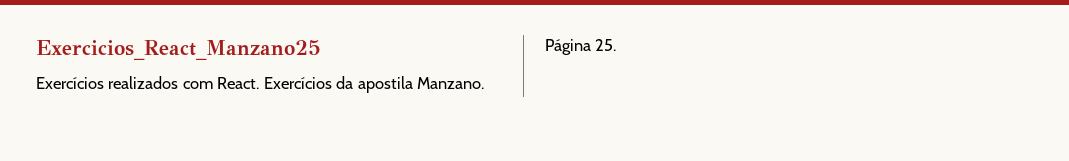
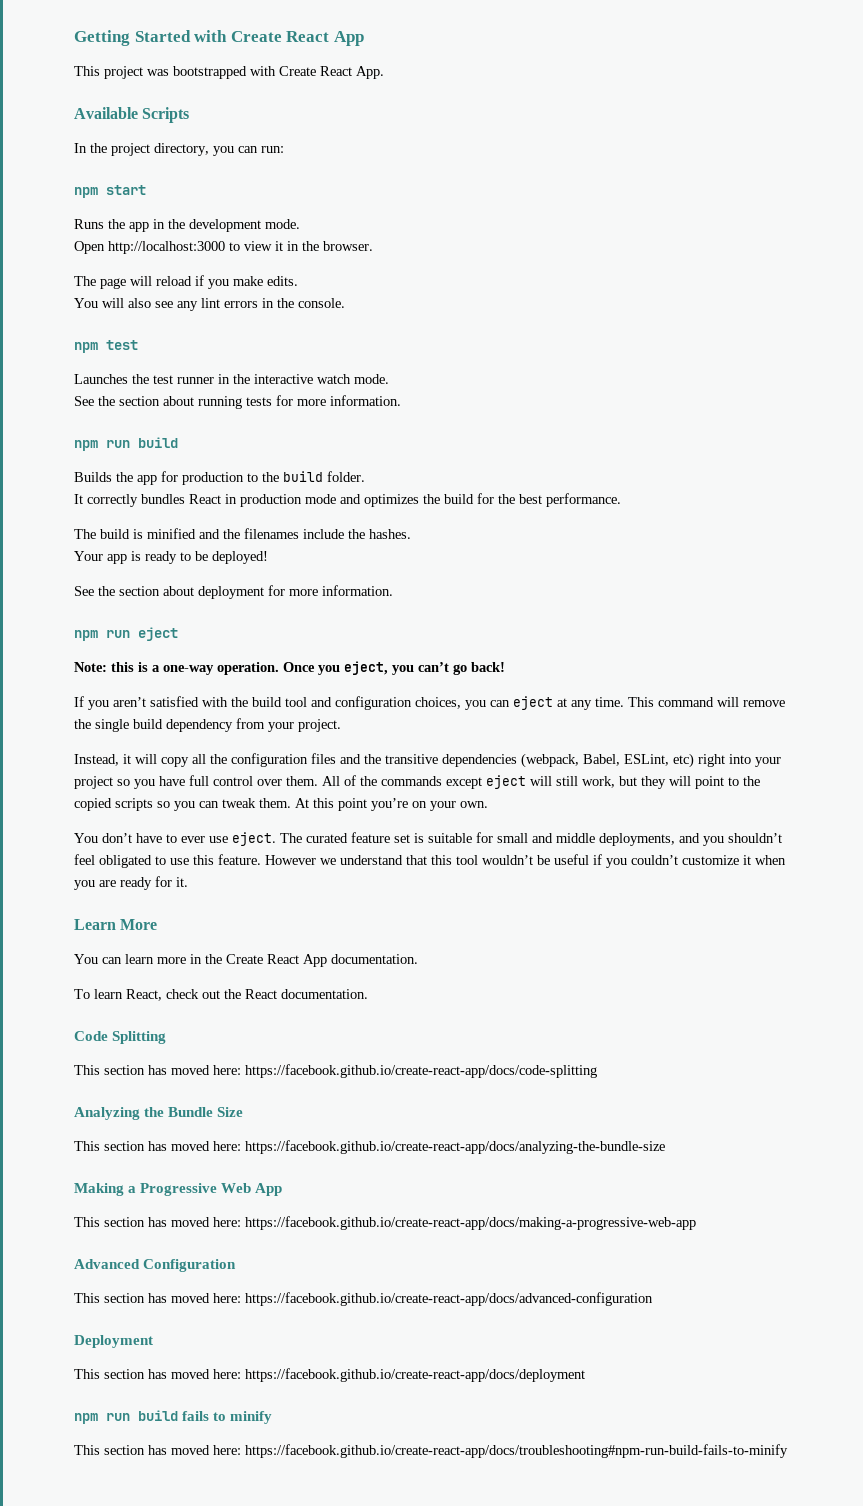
[36,40,321,60] [36,76,485,93] [545,39,617,55] Exercicios_React_Manzano25 // Exercícios realizados com React. Exercícios da apostila Manzano. Página 25. -> [74,30,364,46] [74,66,384,79] [74,107,190,123] [74,143,284,156] [74,185,146,198] [74,219,300,232] [74,241,373,254] [74,275,298,289] [74,298,345,311] [74,340,138,353] [74,374,389,384] [74,395,401,409] [74,437,178,451] [74,471,365,485] [74,493,621,507] [74,528,411,539] [74,551,268,564] [74,585,393,599] [74,627,178,641] [74,661,505,675] [74,696,785,710] [74,718,341,732] [74,753,781,768] [74,775,760,789] [74,798,488,811] [74,832,782,846] [74,854,786,868] [74,876,188,890] [74,919,158,930] [74,954,418,967] [74,989,368,1001] [74,1031,167,1044] [74,1064,597,1078] [74,1107,244,1120] [74,1140,665,1154] [74,1183,283,1196] [74,1216,696,1230] [74,1259,237,1272] [74,1292,653,1306] [74,1335,153,1348] [74,1368,585,1382] [74,1410,273,1424] [74,1444,788,1458] Getting Started with Create React App // This project was bootstrapped with Create React App. // Available Scripts // In the project directory, you can run: // npm start // Runs the app in the development mode. // Open http://localhost:3000 to view it in the browser. // The page will reload if you make edits. // You will also see any lint errors in the console. // npm test // Launches the test runner in the interactive watch mode. // See the section about running tests for more information. // npm run build // Builds the app for production to the build folder. // It correctly bundles React in production mode and optimizes the build for the best performance. // The build is minified and the filenames include the hashes. // Your app is ready to be deployed! // See the section about deployment for more information. // npm run eject // Note: this is a one-way operation. Once you eject, you can’t go back! // If you aren’t satisfied with the build tool and configuration choices, you can eject at any time. This command will remove the single build dependency from your project. // Instead, it will copy all the configuration files and the transitive dependencies (webpack, Babel, ESLint, etc) right into your project so you have full control over them. All of the commands except eject will still work, but they will point to the copied scripts so you can tweak them. At this point you’re on your own. // You don’t have to ever use eject. The curated feature set is suitable for small and middle deployments, and you shouldn’t feel obligated to use this feature. However we understand that this tool wouldn’t be useful if you couldn’t customize it when you are ready for it. // Learn More // You can learn more in the Create React App documentation. // To learn React, check out the React documentation. // Code Splitting // This section has moved here: https://facebook.github.io/create-react-app/docs/code-splitting // Analyzing the Bundle Size // This section has moved here: https://facebook.github.io/create-react-app/docs/analyzing-the-bundle-size // Making a Progressive Web App // This section has moved here: https://facebook.github.io/create-react-app/docs/making-a-progressive-web-app // Advanced Configuration // This section has moved here: https://facebook.github.io/create-react-app/docs/advanced-configuration // Deployment // This section has moved here: https://facebook.github.io/create-react-app/docs/deployment // npm run build fails to minify // This section has moved here: https://facebook.github.io/create-react-app/docs/troubleshooting#npm-run-build-fails-to-minify

